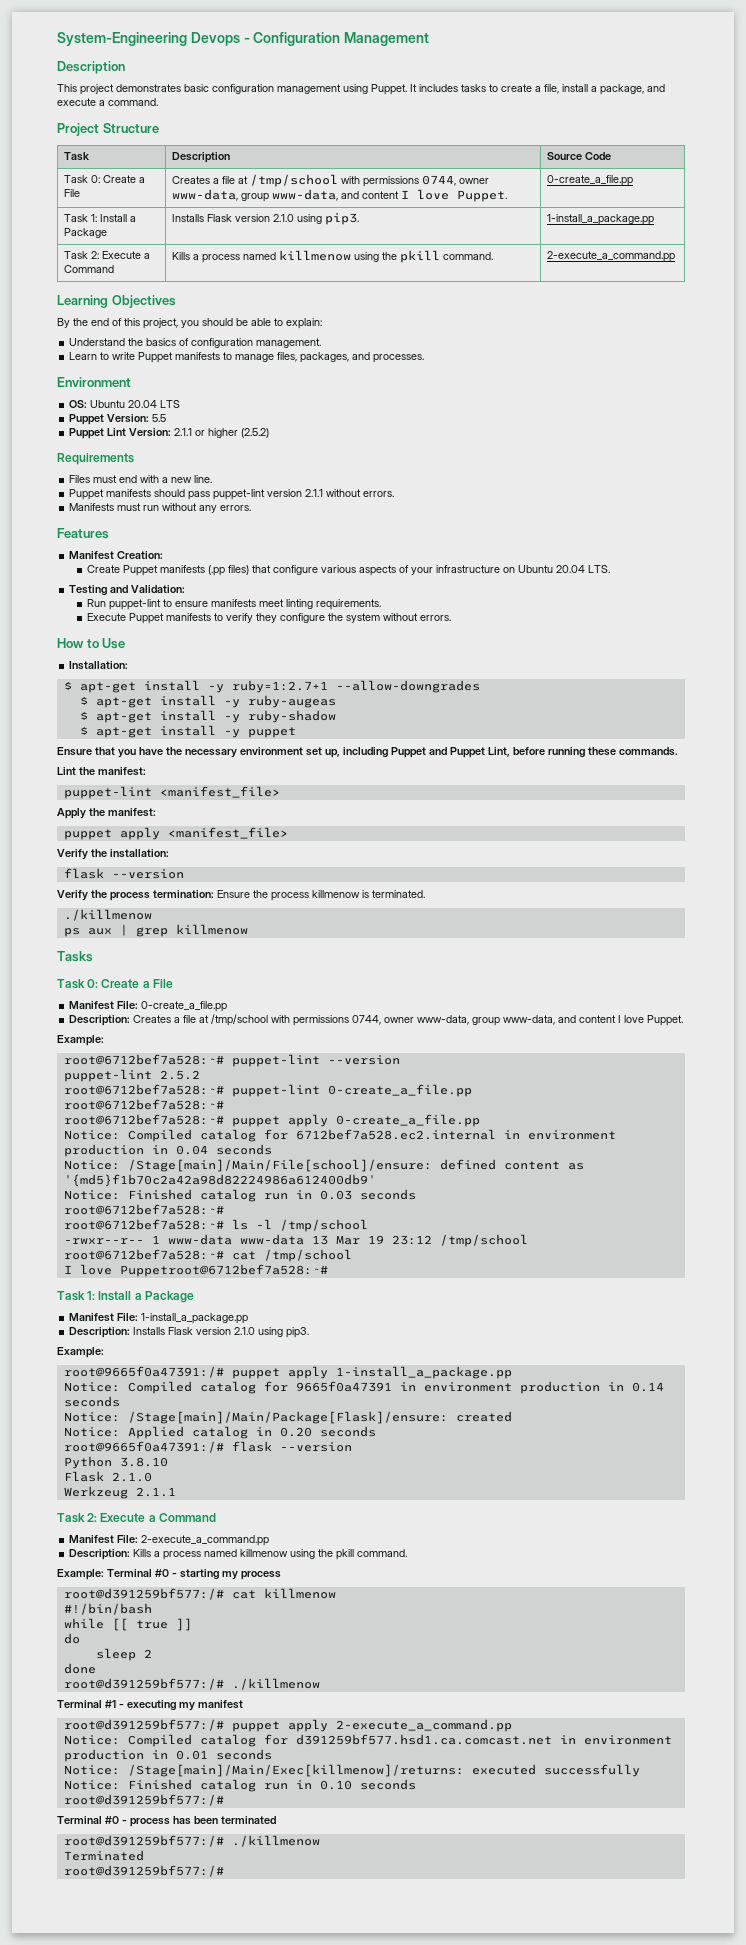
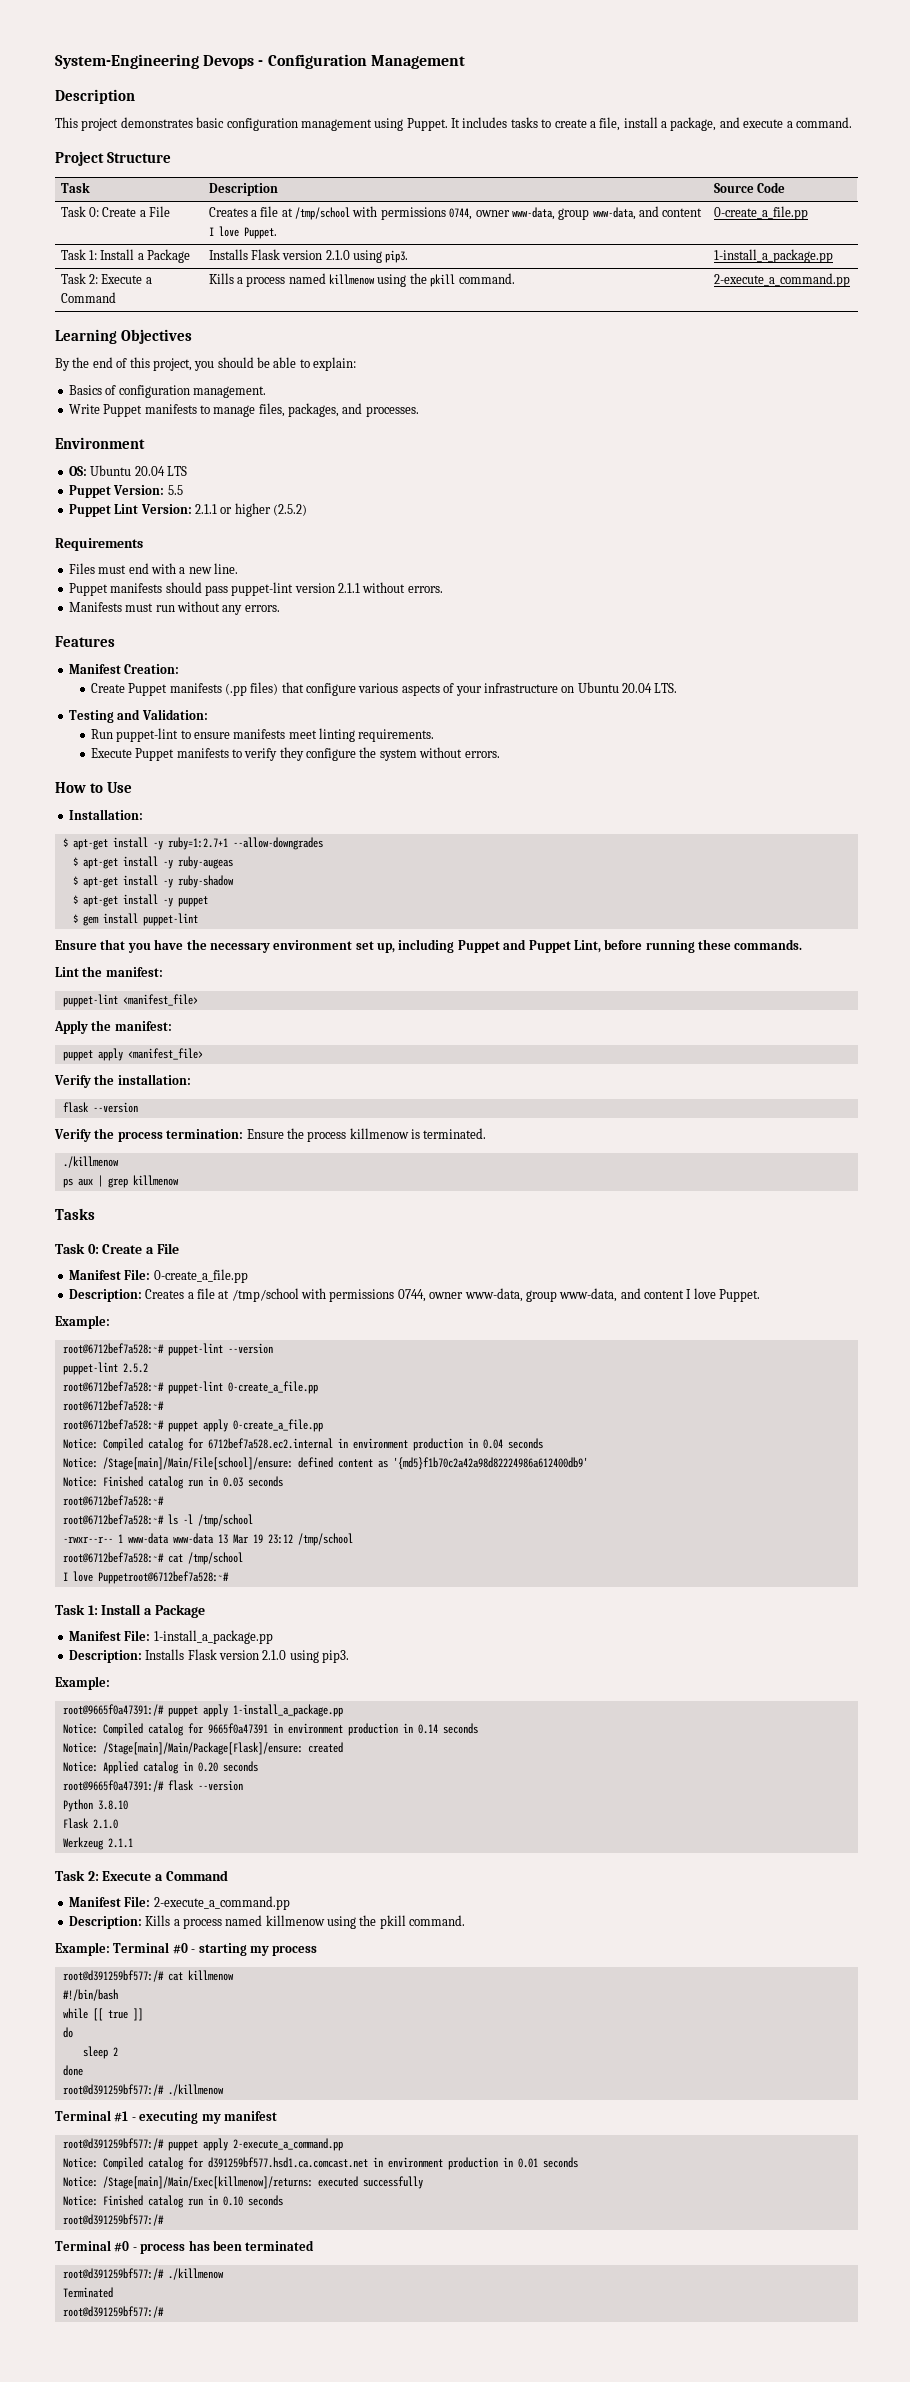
[69,338,177,346] Understand the basics -> [68,385,102,395] Basics
[69,352,136,360] Learn to write -> [68,404,100,414] Write
(296, 732) none -> [72,913,198,926] // $ gem install puppet-lint

